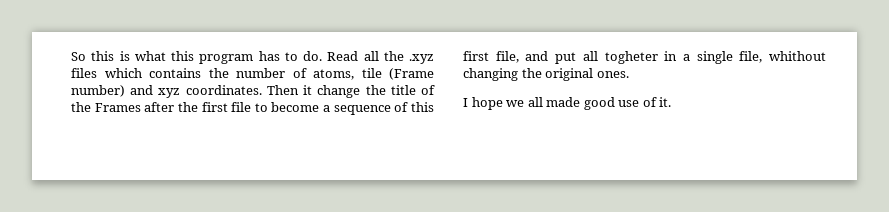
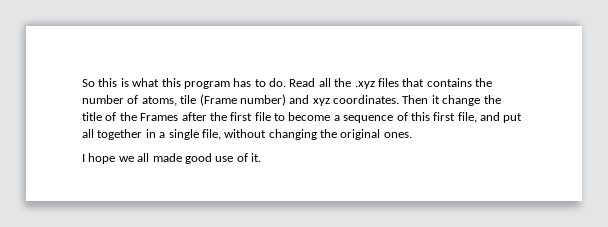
[104,68,142,78] which -> [402,78,425,87] that
[604,51,658,64] togheter -> [97,129,143,140] together
[769,51,826,61] whithout -> [224,129,267,138] without

